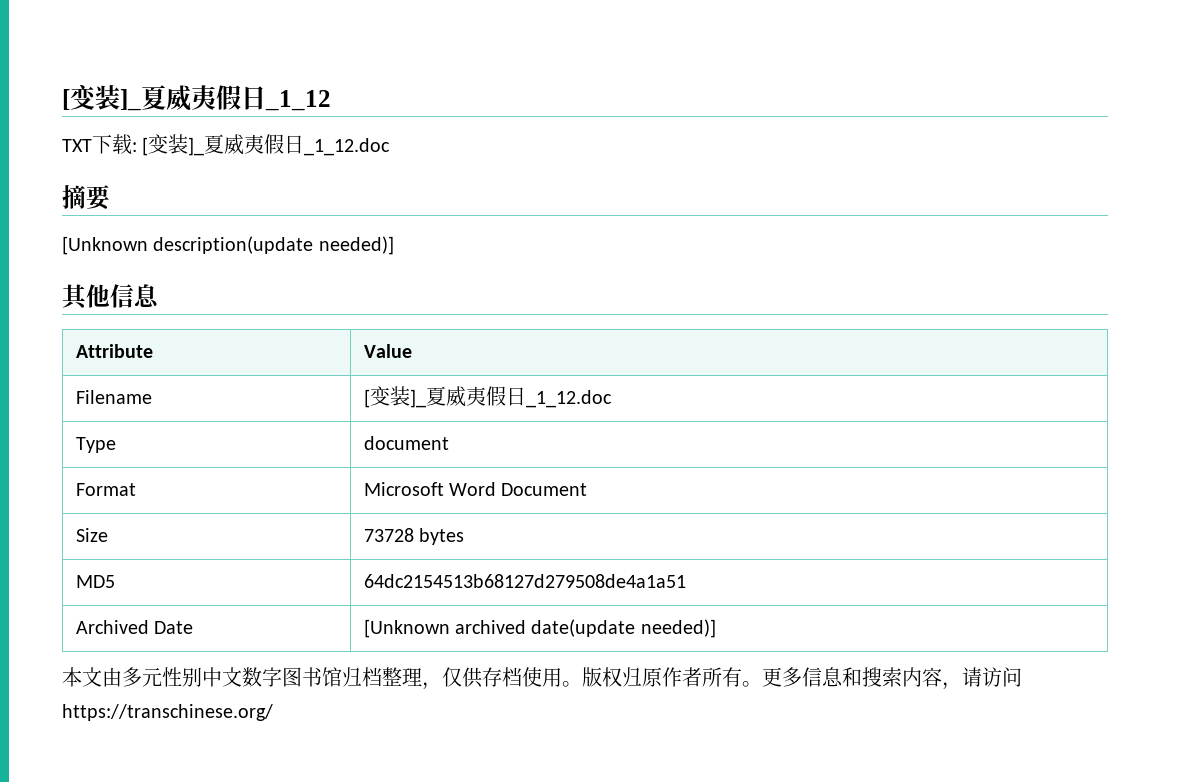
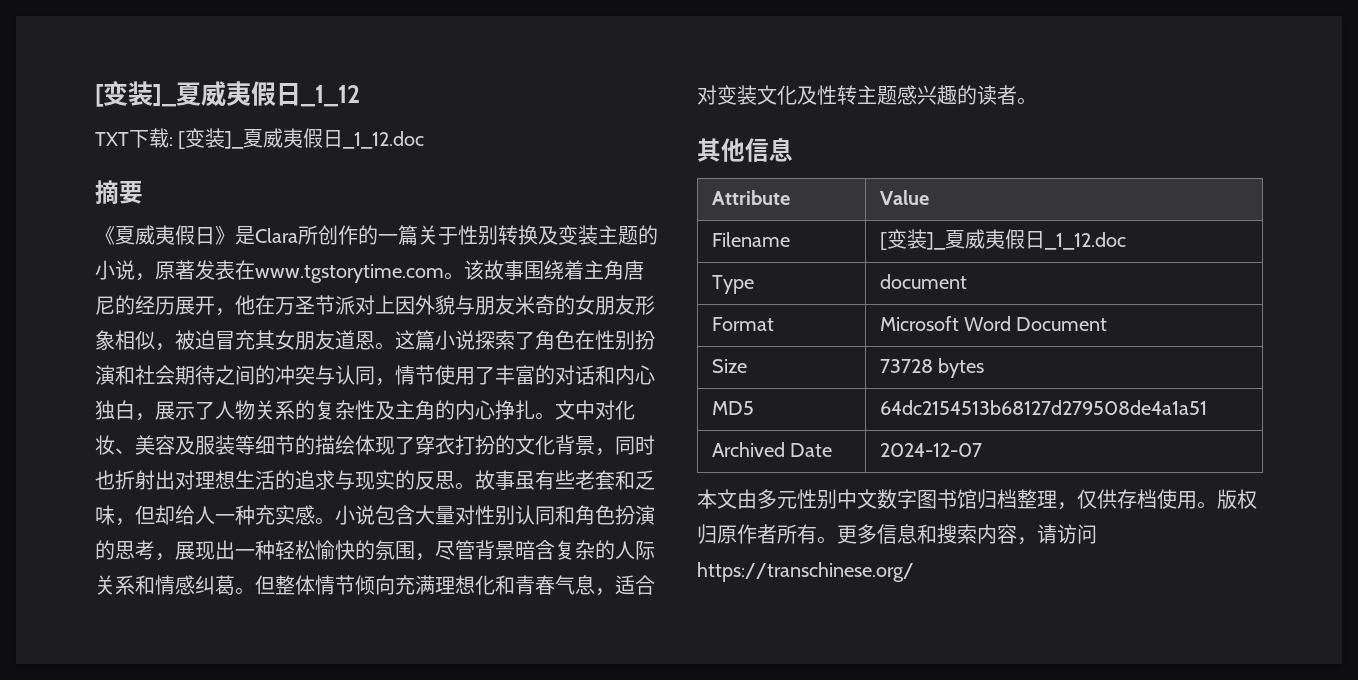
[62,236,394,255] [Unknown description(update needed)] -> [95,225,658,246] [95,260,644,283] [95,295,655,316] [95,330,655,351] [95,365,655,386] [95,400,635,421] [95,435,655,456] [95,470,655,490] [95,505,655,526] [95,540,655,561] [95,575,655,596] [697,85,1037,105] 《夏威夷假日》是Clara所创作的一篇关于性别转换及变装主题的小说，原著发表在www.tgstorytime.com。该故事围绕着主角唐尼的经历展开，他在万圣节派对上因外貌与朋友米奇的女朋友形象相似，被迫冒充其女朋友道恩。这篇小说探索了角色在性别扮演和社会期待之间的冲突与认同，情节使用了丰富的对话和内心独白，展示了人物关系的复杂性及主角的内心挣扎。文中对化妆、美容及服装等细节的描绘体现了穿衣打扮的文化背景，同时也折射出对理想生活的追求与现实的反思。故事虽有些老套和乏味，但却给人一种充实感。小说包含大量对性别认同和角色扮演的思考，展现出一种轻松愉快的氛围，尽管背景暗含复杂的人际关系和情感纠葛。但整体情节倾向充满理想化和青春气息，适合对变装文化及性转主题感兴趣的读者。
[363,619,716,638] [Unknown archived date(update needed)] -> [879,443,982,457] 2024-12-07

